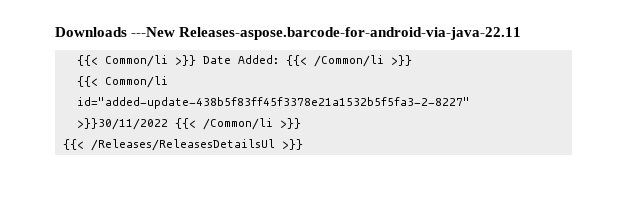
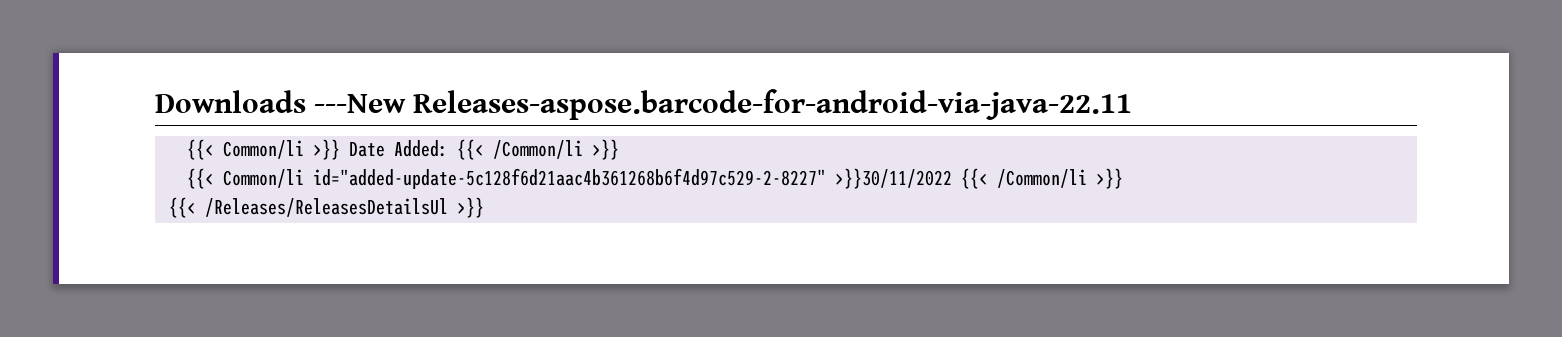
[76,97,470,109] id="added-update-438b5f83ff45f3378e21a1532b5f5fa3-2-8227" -> [312,168,826,189] id="added-update-5c128f6d21aac4b361268b6f4d97c529-2-8227"

